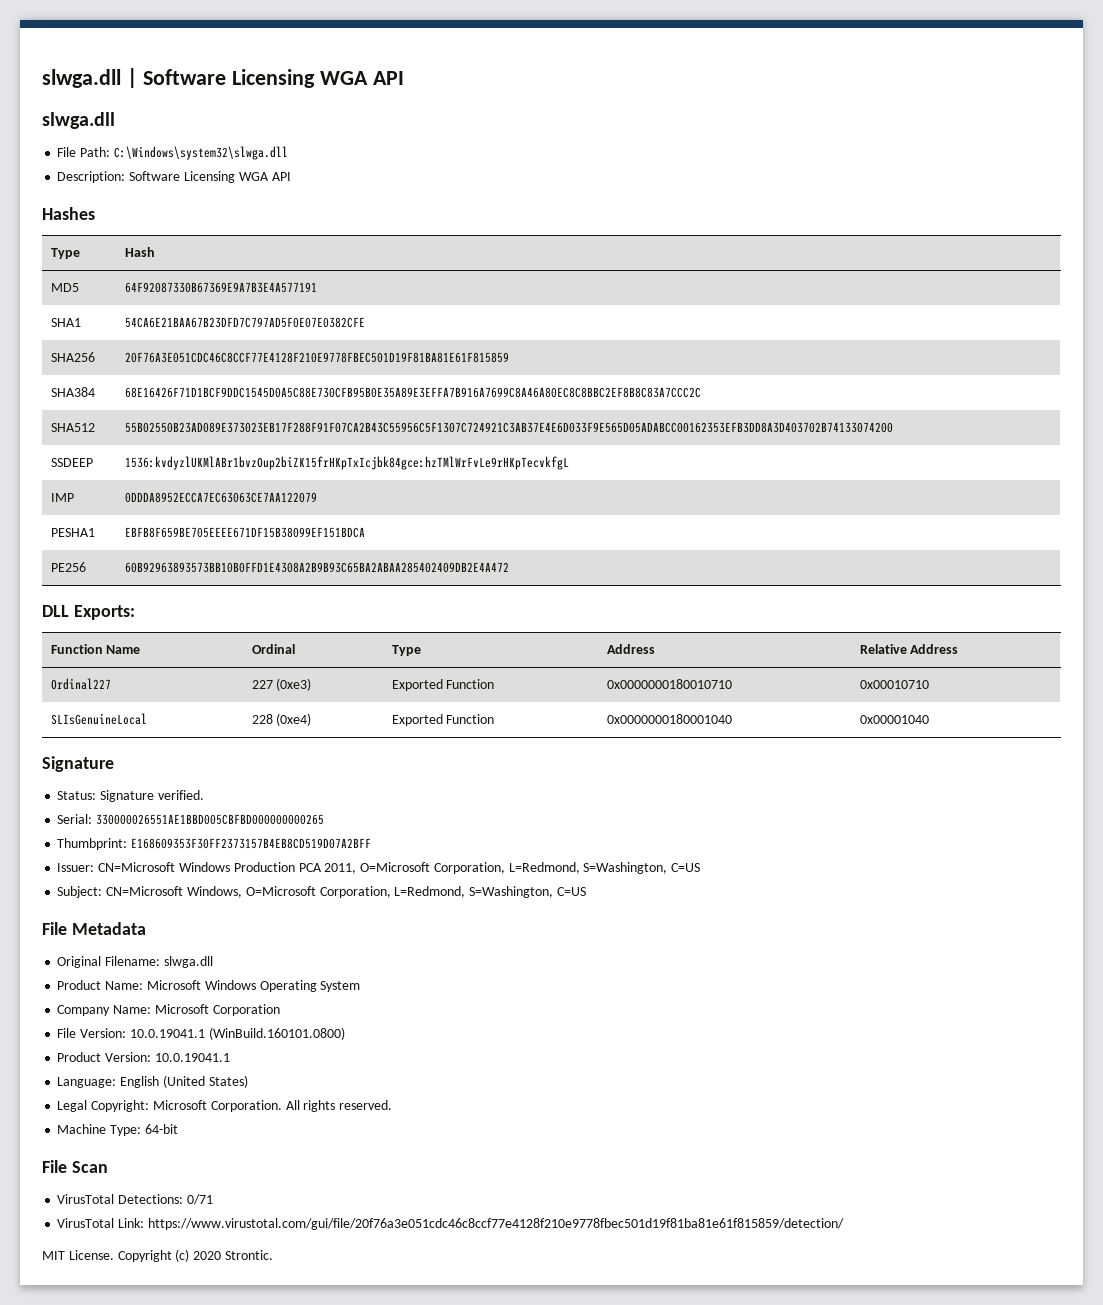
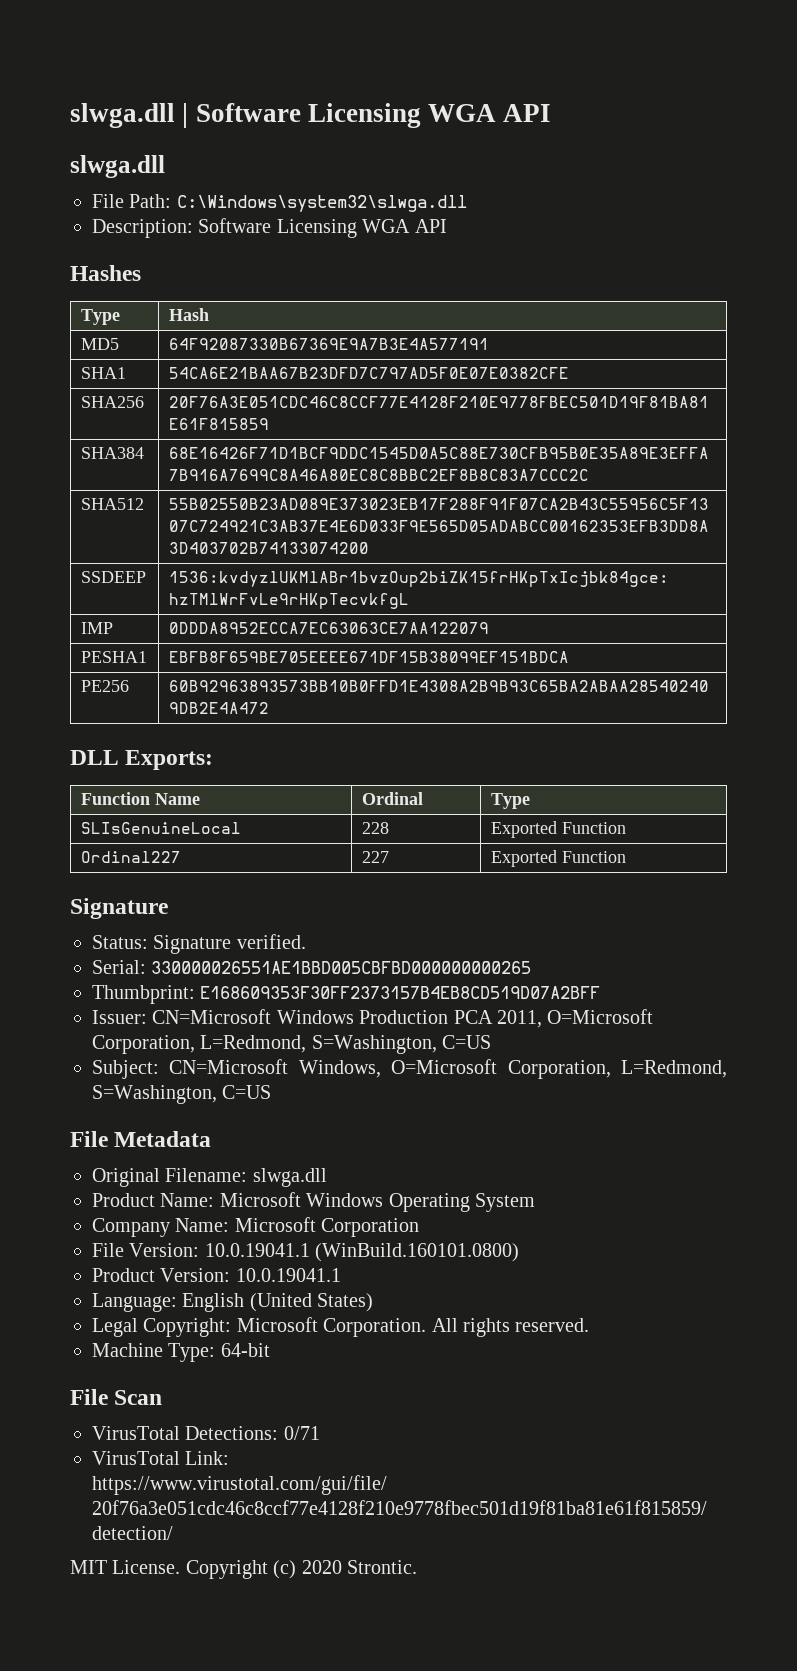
[606,644,655,654] [859,644,959,654] | Address | Relative Address -> [80,822,241,834] [361,822,389,834] [490,821,626,838] // SLIsGenuineLocal | 228 | Exported Function
[276,678,312,691] [391,679,495,691] [606,679,732,689] [859,680,929,689] [50,713,147,725] [251,713,312,726] [391,714,495,726] [606,714,732,724] [859,715,929,724] (0xe3) | Exported Function | 0x0000000180010710 | 0x00010710 // SLIsGenuineLocal | 228 (0xe4) | Exported Function | 0x0000000180001040 | 0x00001040 -> [490,850,626,867] | Exported Function

